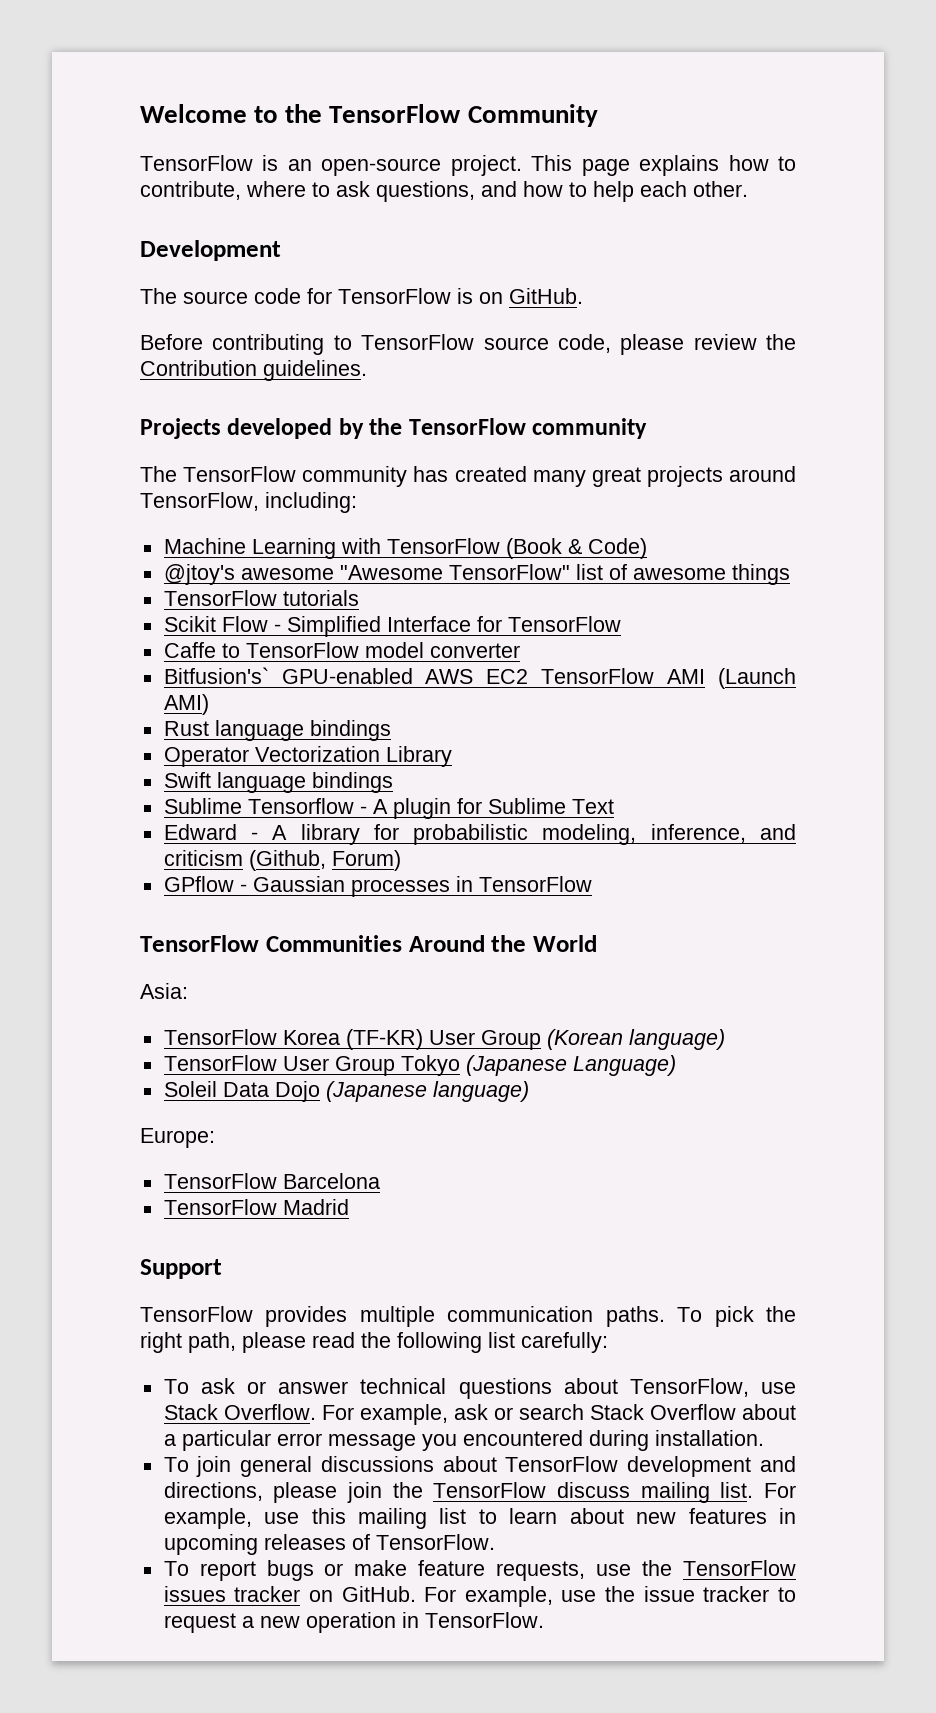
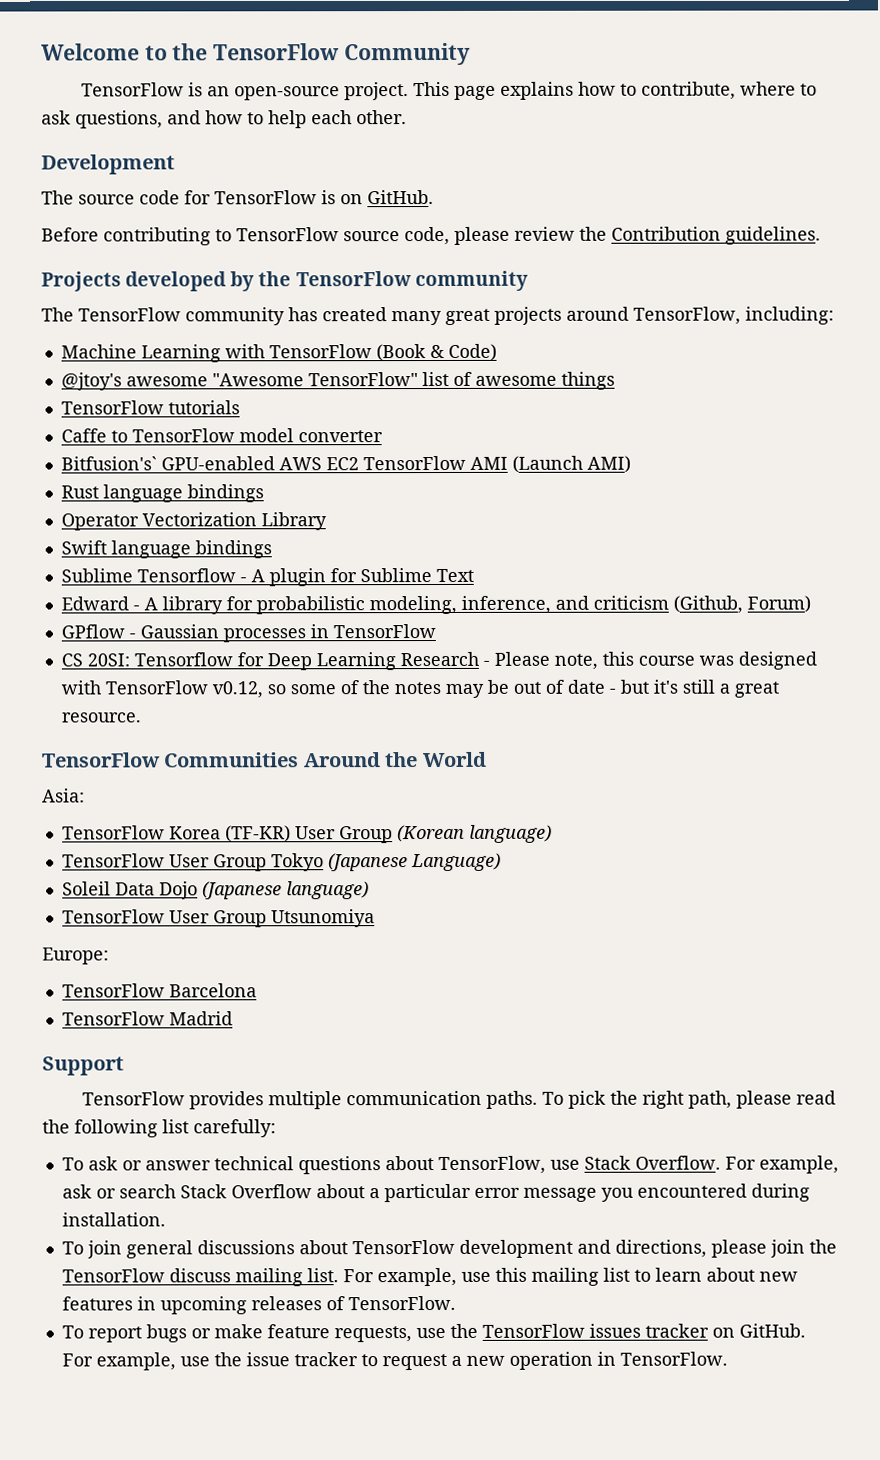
[163,616,621,637] // Scikit Flow - Simplified Interface for TensorFlow -> (240, 407) none
(592, 884) none -> [60,651,817,671] [60,679,779,699] [60,712,141,723] // CS 20SI: Tensorflow for Deep Learning Research - Please note, this course was designed with TensorFlow v0.12, so some of the notes may be out of date - but it's still a great resource.
(529, 1091) none -> [61,909,375,928] // TensorFlow User Group Utsunomiya

